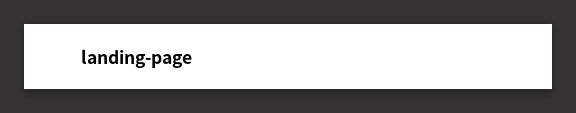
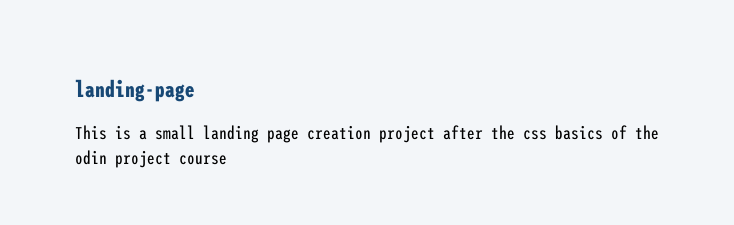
(192, 58) none -> [75,125,659,143] [75,150,227,168] // This is a small landing page creation project after the css basics of the odin project course

